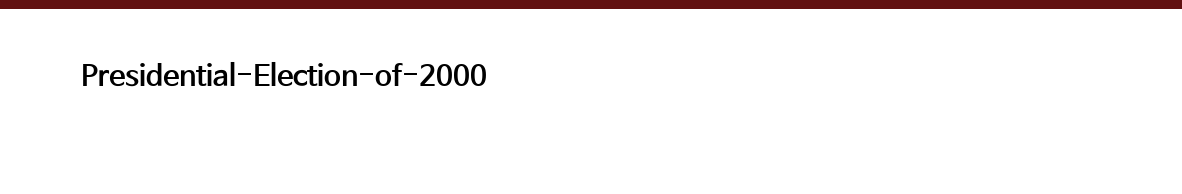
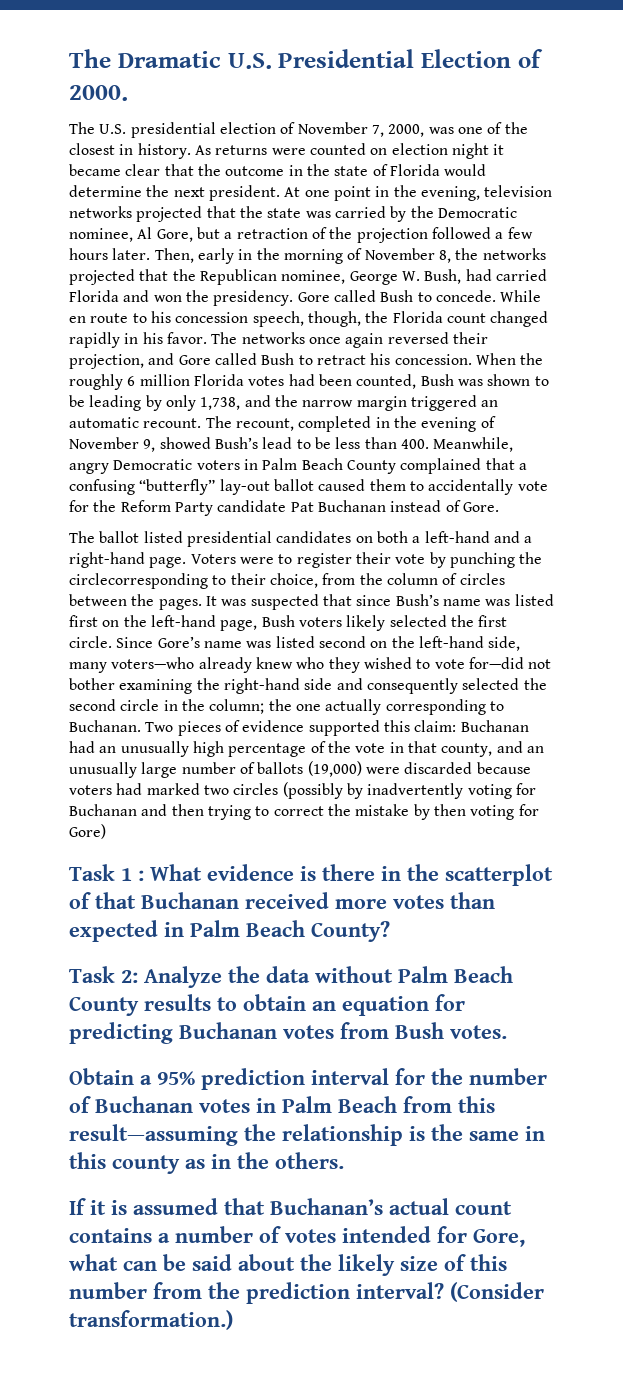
[81,61,487,87] Presidential-Election-of-2000 -> [69,49,543,69] [69,85,128,101] [69,122,528,138] [69,143,505,159] [69,164,487,176] [69,185,553,201] [69,206,517,222] [69,227,533,243] [69,248,546,264] [69,269,547,285] [69,290,542,306] [69,311,549,327] [69,332,488,348] [69,353,544,369] [69,374,549,390] [69,395,499,411] [69,416,496,432] [69,437,514,452] [69,458,527,474] [69,479,548,495] [69,500,499,516] [69,531,533,547] [69,552,543,568] [69,573,505,589] [69,594,554,610] [69,615,508,631] [69,636,521,651] [69,657,552,673] [69,678,547,694] [69,699,504,715] [69,720,529,736] [69,741,544,757] [69,761,531,778] [69,782,536,799] [69,804,539,820] [69,824,106,839] [69,864,553,886] [69,892,495,909] [69,920,390,942] [69,966,513,988] [69,994,465,1016] [69,1022,507,1044] [69,1068,547,1090] [69,1096,495,1113] [69,1124,545,1146] [69,1152,344,1174] [69,1198,512,1215] [69,1226,525,1247] [69,1254,507,1276] [69,1282,544,1304] [69,1310,233,1330] The Dramatic U.S. Presidential Election of 2000. // The U.S. presidential election of November 7, 2000, was one of the closest in history. As returns were counted on election night it became clear that the outcome in the state of Florida would determine the next president. At one point in the evening, television networks projected that the state was carried by the Democratic nominee, Al Gore, but a retraction of the projection followed a few hours later. Then, early in the morning of November 8, the networks projected that the Republican nominee, George W. Bush, had carried Florida and won the presidency. Gore called Bush to concede. While en route to his concession speech, though, the Florida count changed rapidly in his favor. The networks once again reversed their projection, and Gore called Bush to retract his concession. When the roughly 6 million Florida votes had been counted, Bush was shown to be leading by only 1,738, and the narrow margin triggered an automatic recount. The recount, completed in the evening of November 9, showed Bush’s lead to be less than 400. Meanwhile, angry Democratic voters in Palm Beach County complained that a confusing “butterfly” lay-out ballot caused them to accidentally vote for the Reform Party candidate Pat Buchanan instead of Gore. // The ballot listed presidential candidates on both a left-hand and a right-hand page. Voters were to register their vote by punching the circlecorresponding to their choice, from the column of circles between the pages. It was suspected that since Bush’s name was listed first on the left-hand page, Bush voters likely selected the first circle. Since Gore’s name was listed second on the left-hand side, many voters—who already knew who they wished to vote for—did not bother examining the right-hand side and consequently selected the second circle in the column; the one actually corresponding to Buchanan. Two pieces of evidence supported this claim: Buchanan had an unusually high percentage of the vote in that county, and an unusually large number of ballots (19,000) were discarded because voters had marked two circles (possibly by inadvertently voting for Buchanan and then trying to correct the mistake by then voting for Gore) // Task 1 : What evidence is there in the scatterplot of that Buchanan received more votes than expected in Palm Beach County? // Task 2: Analyze the data without Palm Beach County results to obtain an equation for predicting Buchanan votes from Bush votes. // Obtain a 95% prediction interval for the number of Buchanan votes in Palm Beach from this result—assuming the relationship is the same in this county as in the others. // If it is assumed that Buchanan’s actual count contains a number of votes intended for Gore, what can be said about the likely size of this number from the prediction interval? (Consider transformation.)

